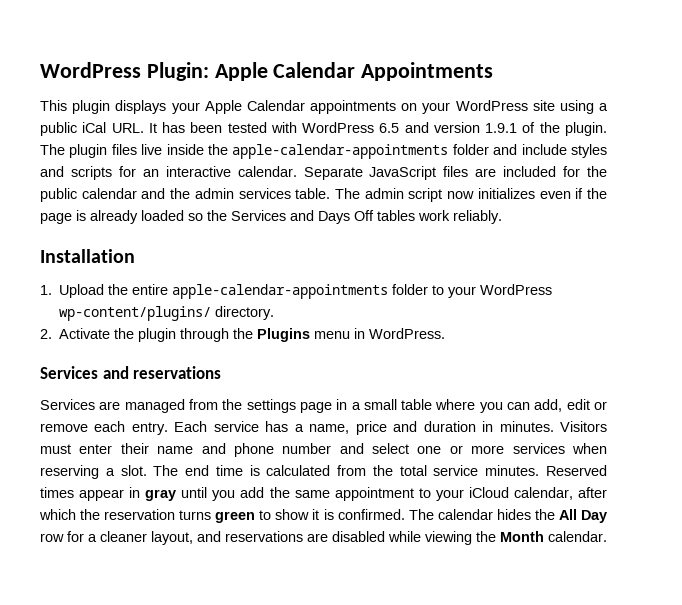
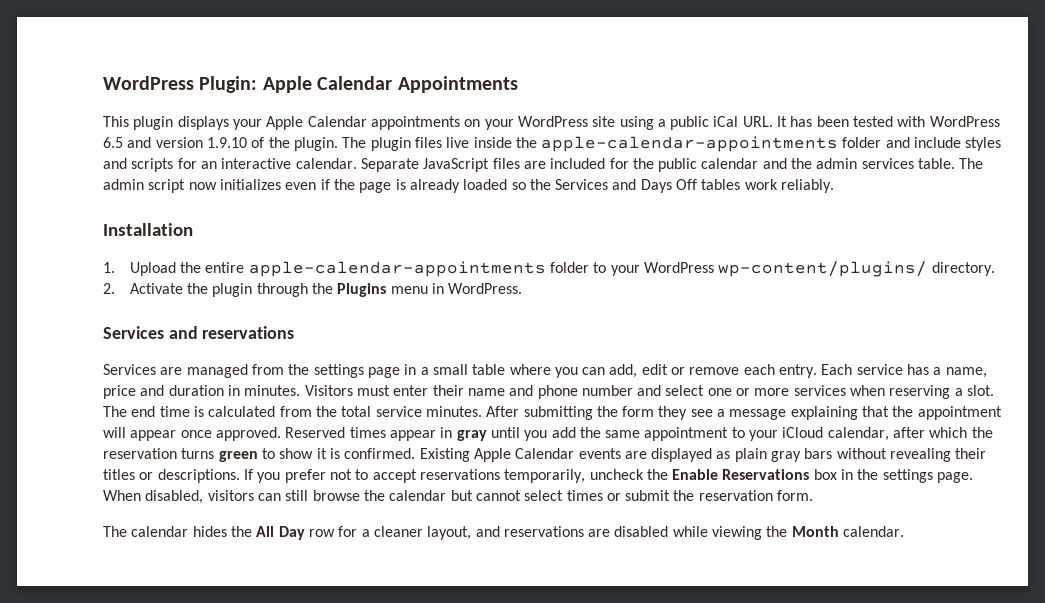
[485,123,518,133] 1.9.1 -> [206,137,247,148] 1.9.10
(540, 470) none -> [486,406,1002,420] [103,427,281,441] After submitting the form they see a message explaining that the appointment will appear once approved.
(405, 514) none -> [419,448,987,462] [103,469,974,483] [103,490,814,504] Existing Apple Calendar events are displayed as plain gray bars without revealing their titles or descriptions. If you prefer not to accept reservations temporarily, uncheck the Enable Reservations box in the settings page. When disabled, visitors can still browse the calendar but cannot select times or submit the reservation form. //

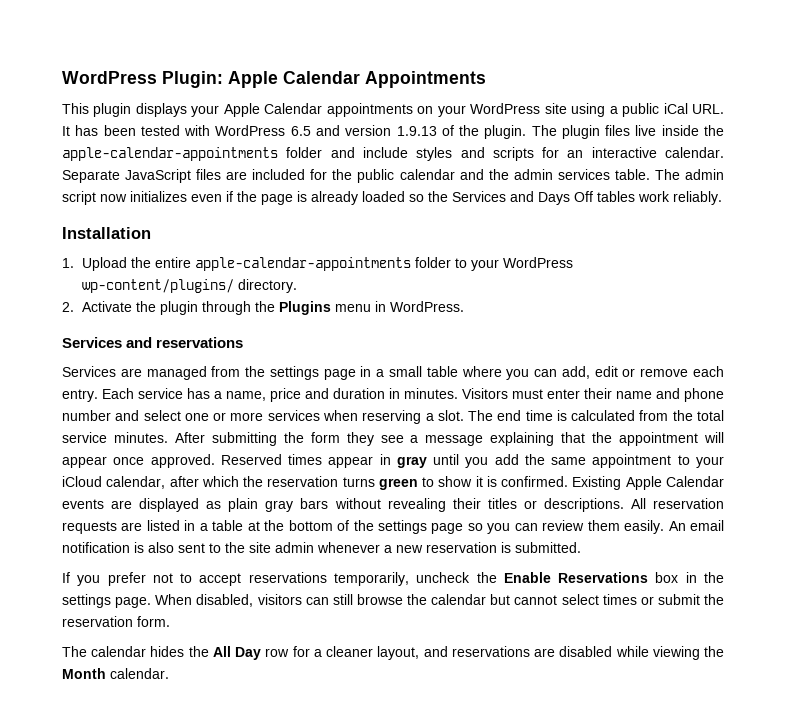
[206,137,247,148] 1.9.10 -> [396,126,437,136] 1.9.13
(240, 476) none -> [630,498,724,509] [62,520,724,534] [62,542,581,553] All reservation requests are listed in a table at the bottom of the settings page so you can review them easily. An email notification is also sent to the site admin whenever a new reservation is submitted. //

